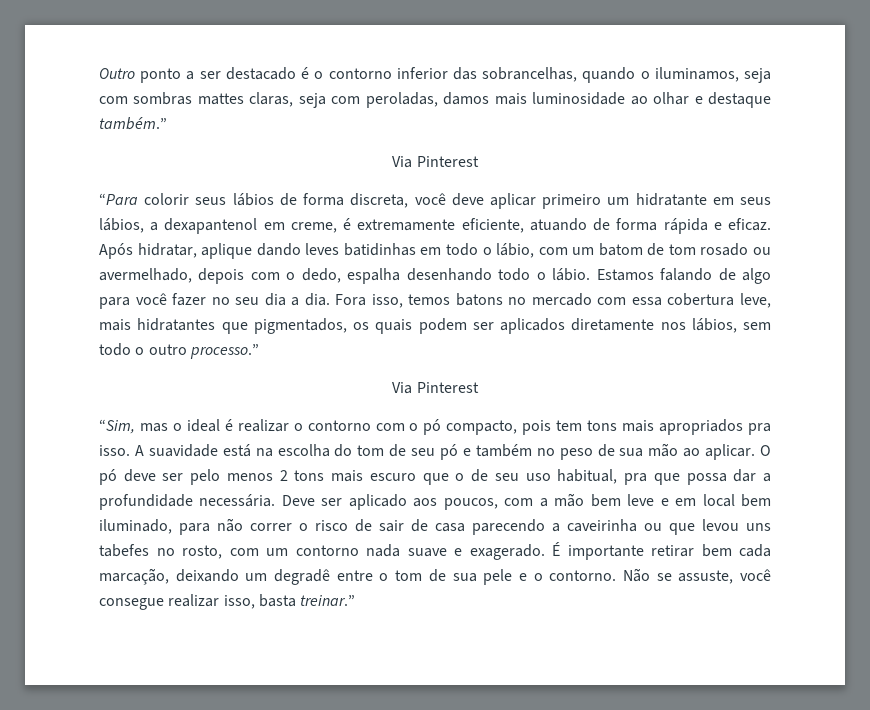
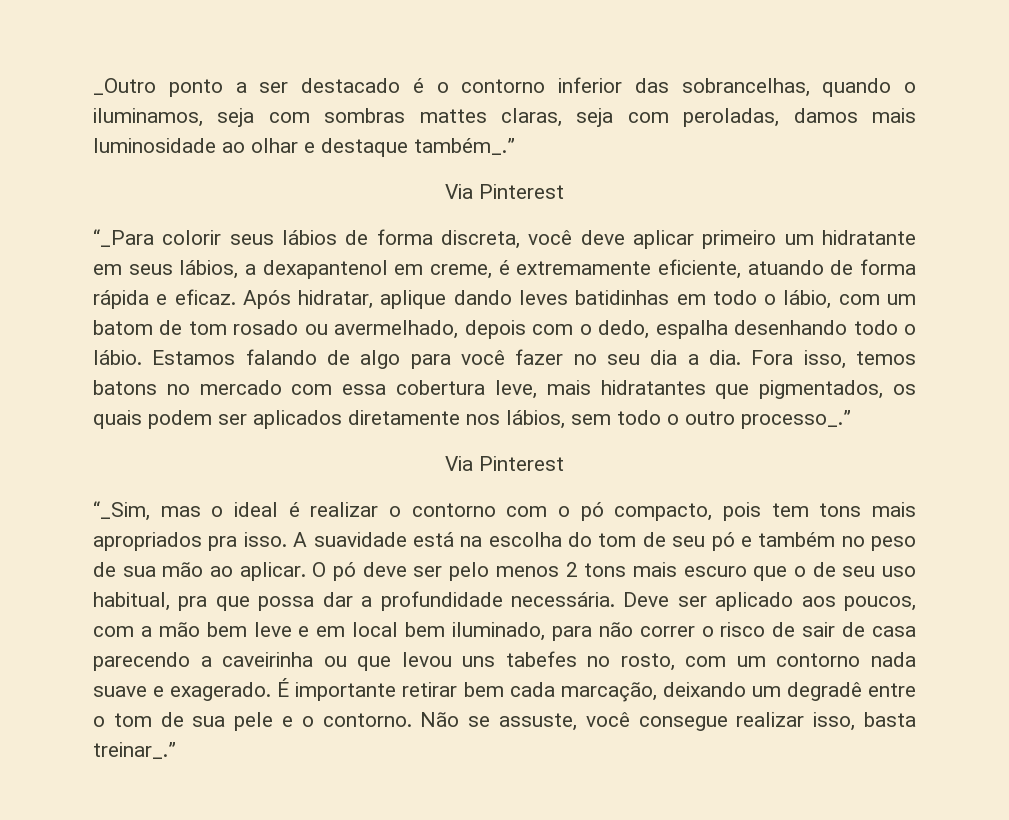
[99,68,135,79] Outro -> [93,78,156,95] _Outro
[99,117,167,130] [392,156,479,168] [99,193,138,205] também.” // Via Pinterest // “Para -> [414,138,515,155] [445,184,564,199] [93,229,154,247] também_.” // Via Pinterest // “_Para
[189,344,259,359] [392,382,479,394] [99,419,135,434] processo.” // Via Pinterest // “Sim, -> [741,410,851,429] [445,456,564,471] [93,501,150,521] processo_.” // Via Pinterest // “_Sim,
[300,595,356,606] treinar.” -> [93,742,176,759] treinar_.”

